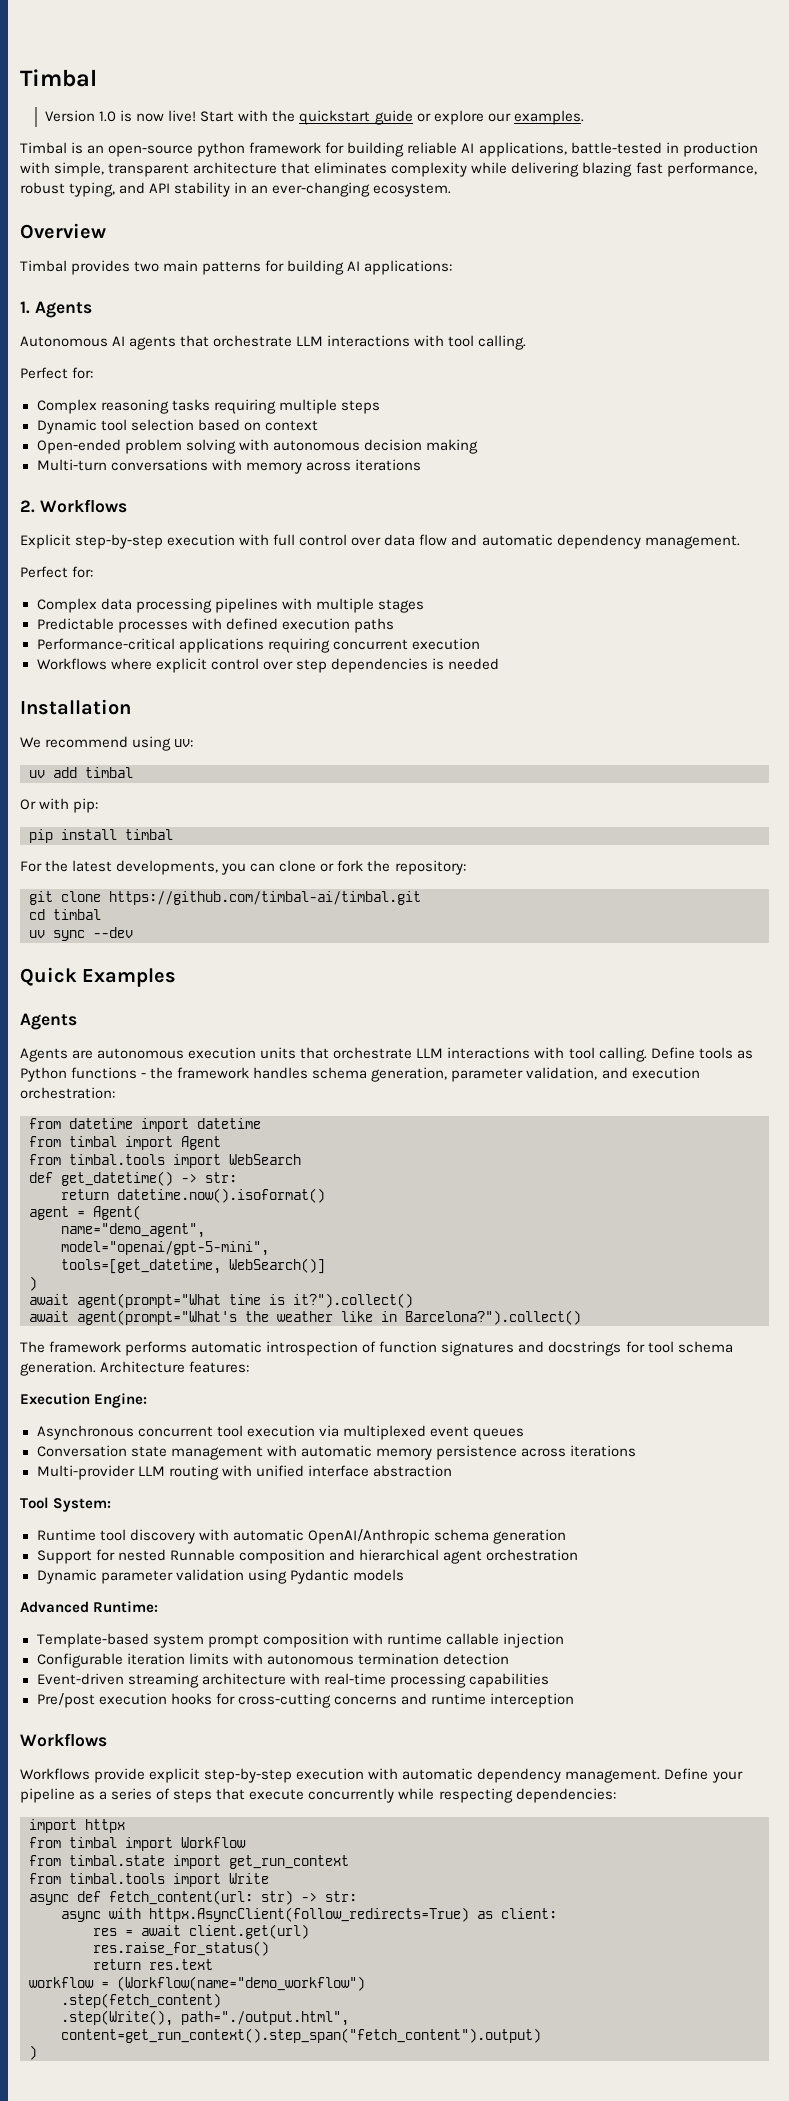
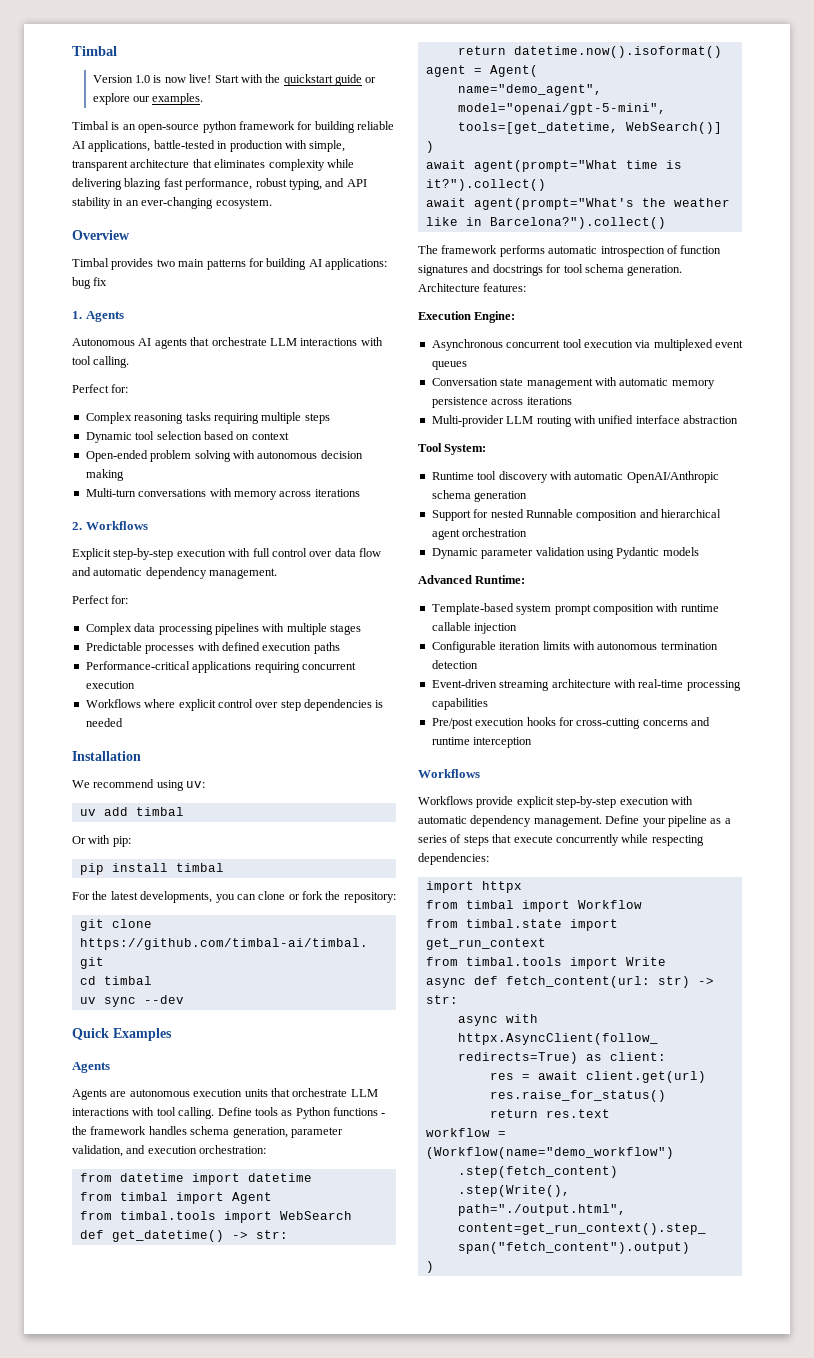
(453, 267) none -> [72,277,108,289] bug fix

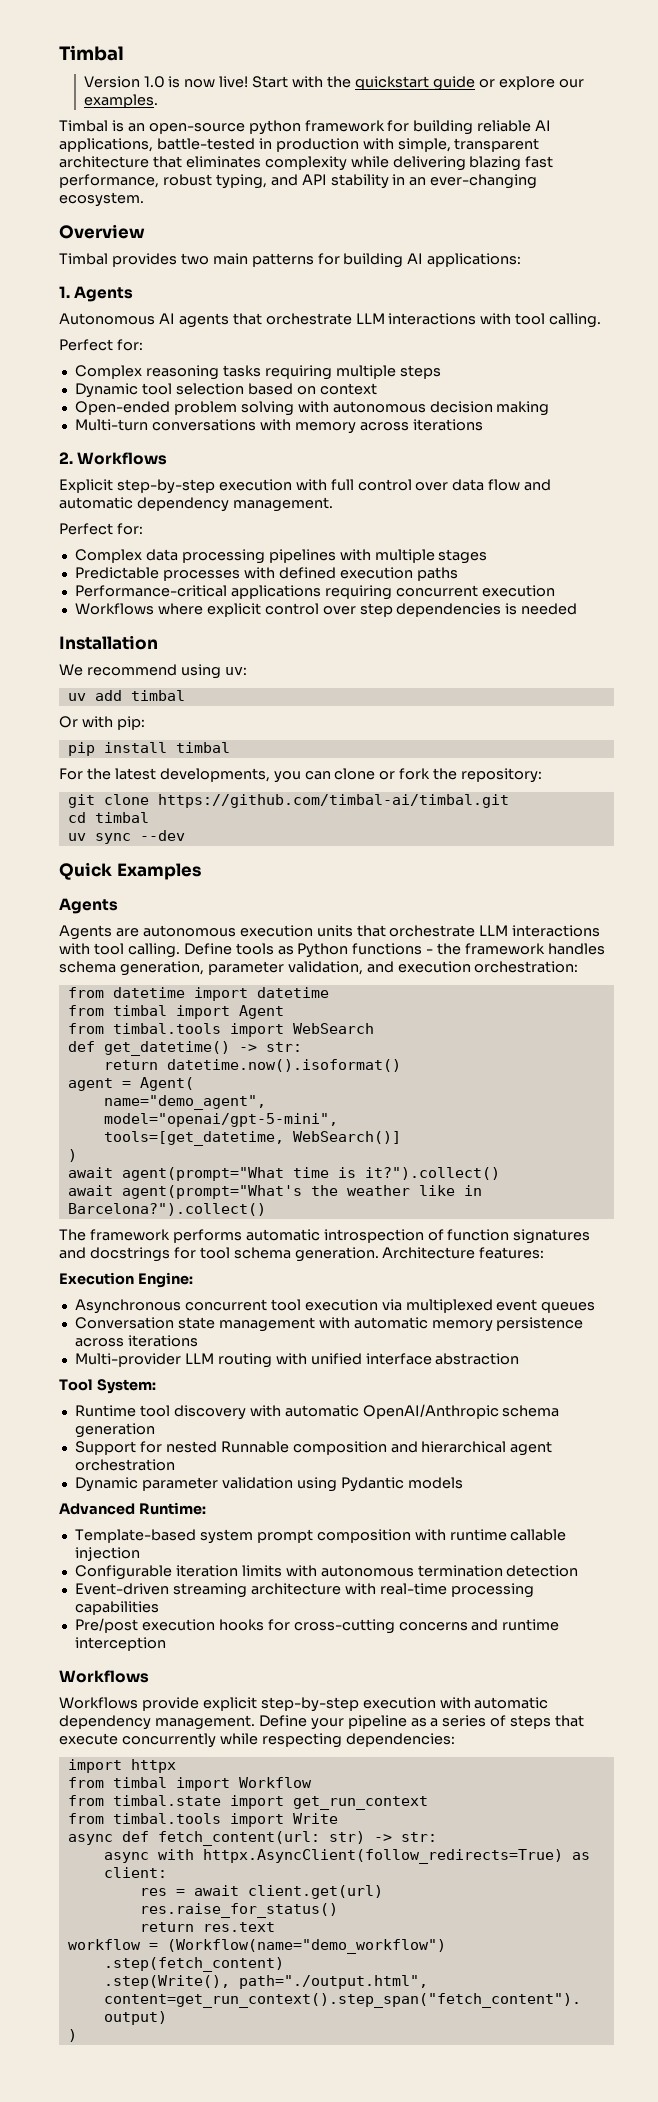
[72,277,108,289] bug fix -> (522, 260) none

